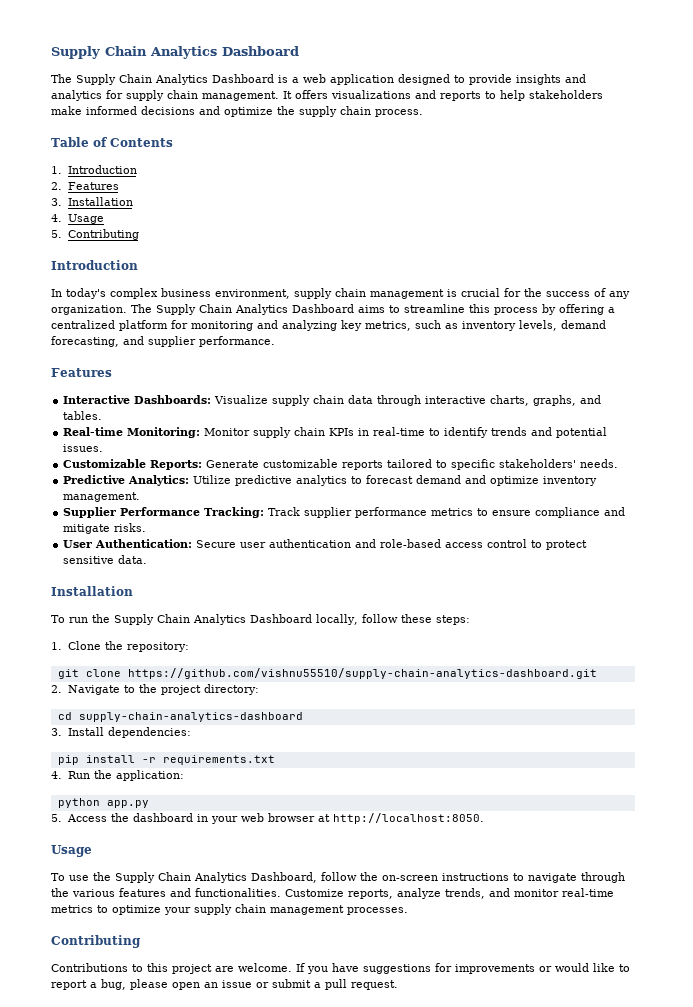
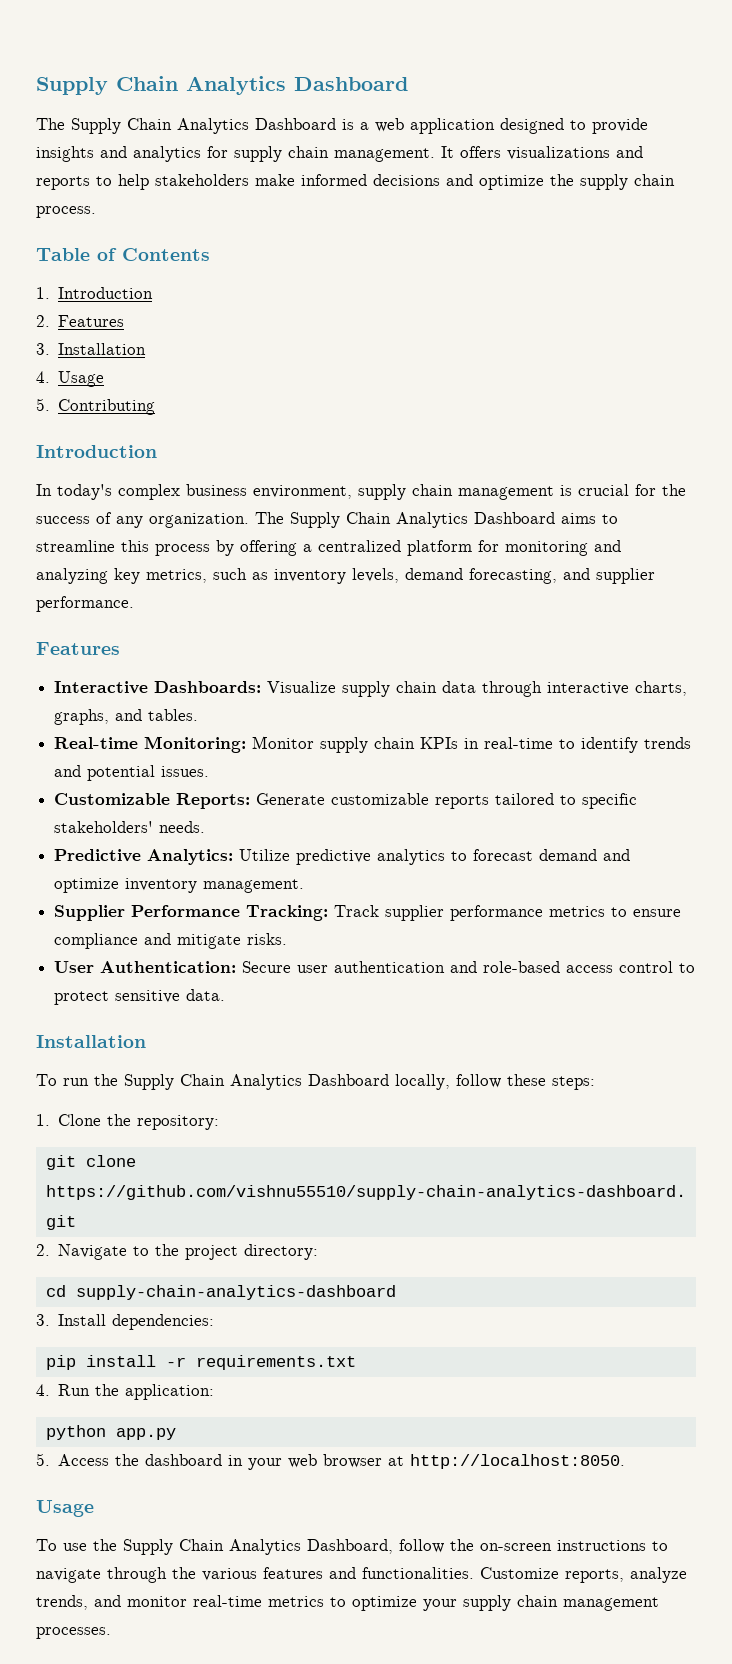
[51,935,141,948] [51,963,630,974] [51,979,398,990] // Contributing // Contributions to this project are welcome. If you have suggestions for improvements or would like to report a bug, please open an issue or submit a pull request. -> (111, 1633) none

